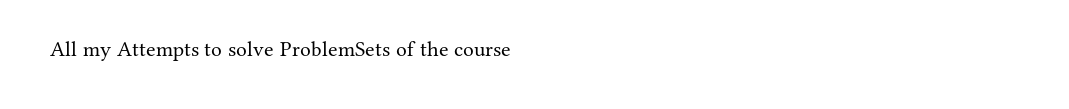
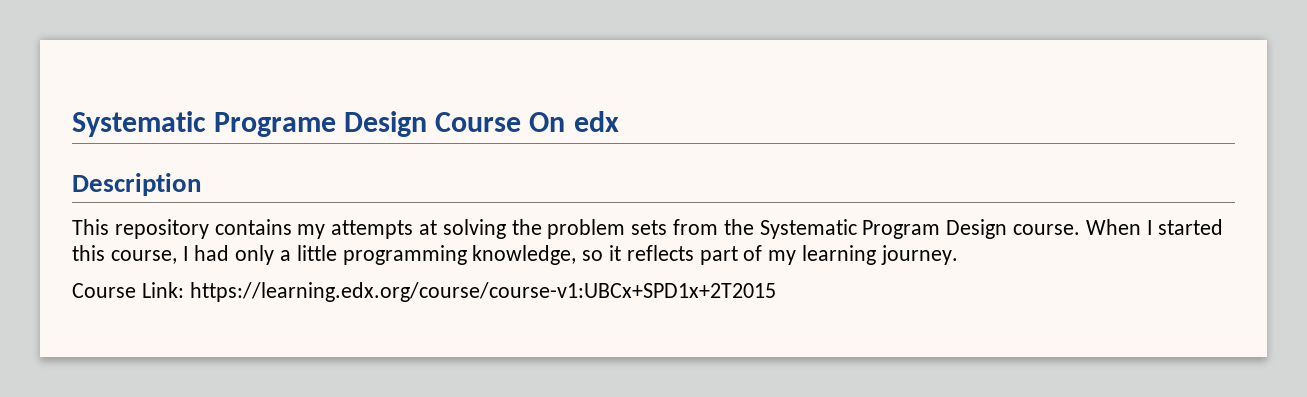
[50,41,512,61] All my Attempts to solve ProblemSets of the course -> [72,111,619,137] [72,173,201,196] [72,219,1224,239] [72,245,958,265] [72,282,776,302] Systematic Programe Design Course On edx // Description // This repository contains my attempts at solving the problem sets from the Systematic Program Design course. When I started this course, I had only a little programming knowledge, so it reflects part of my learning journey. // Course Link: https://learning.edx.org/course/course-v1:UBCx+SPD1x+2T2015

